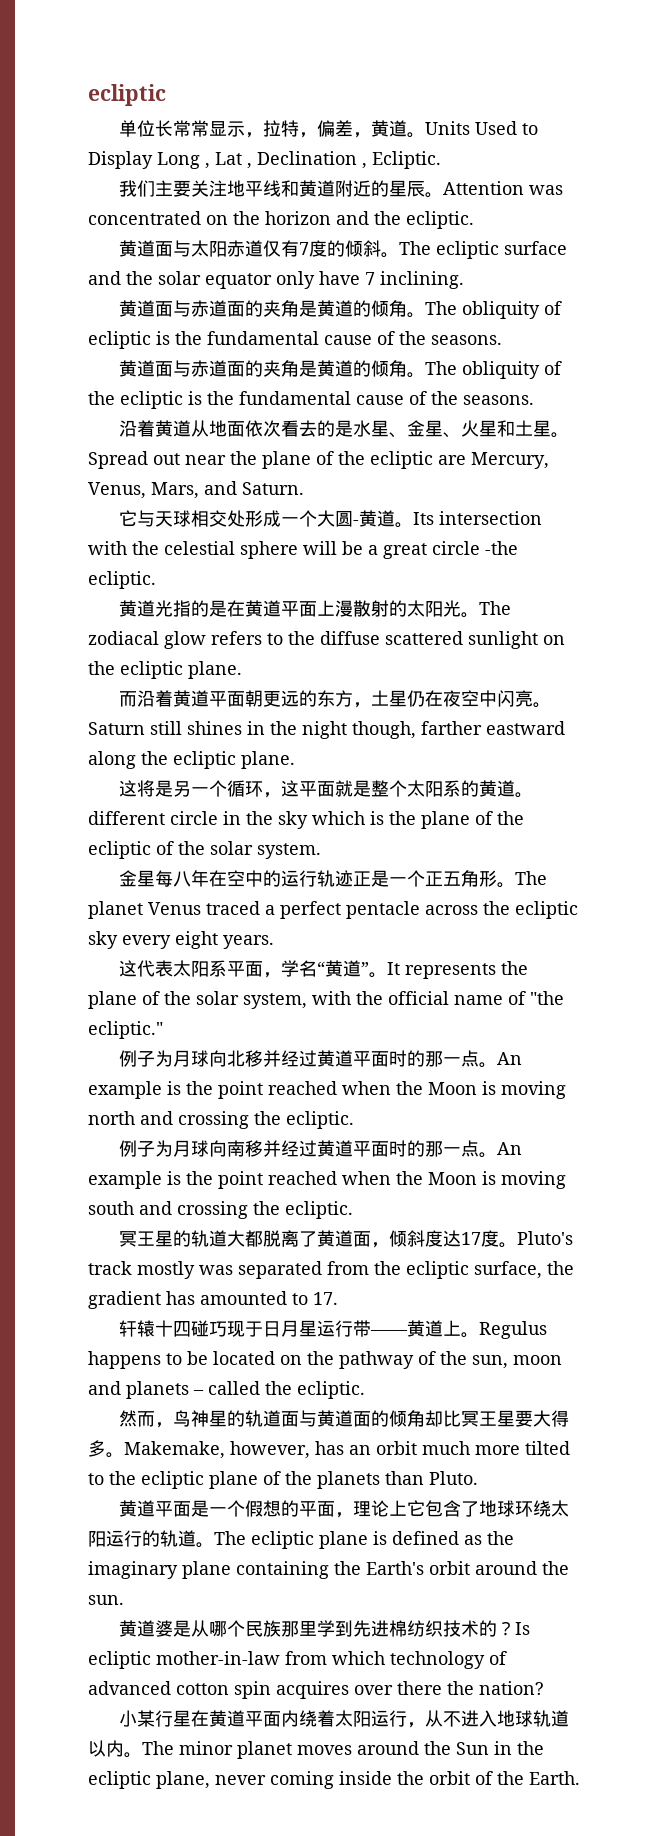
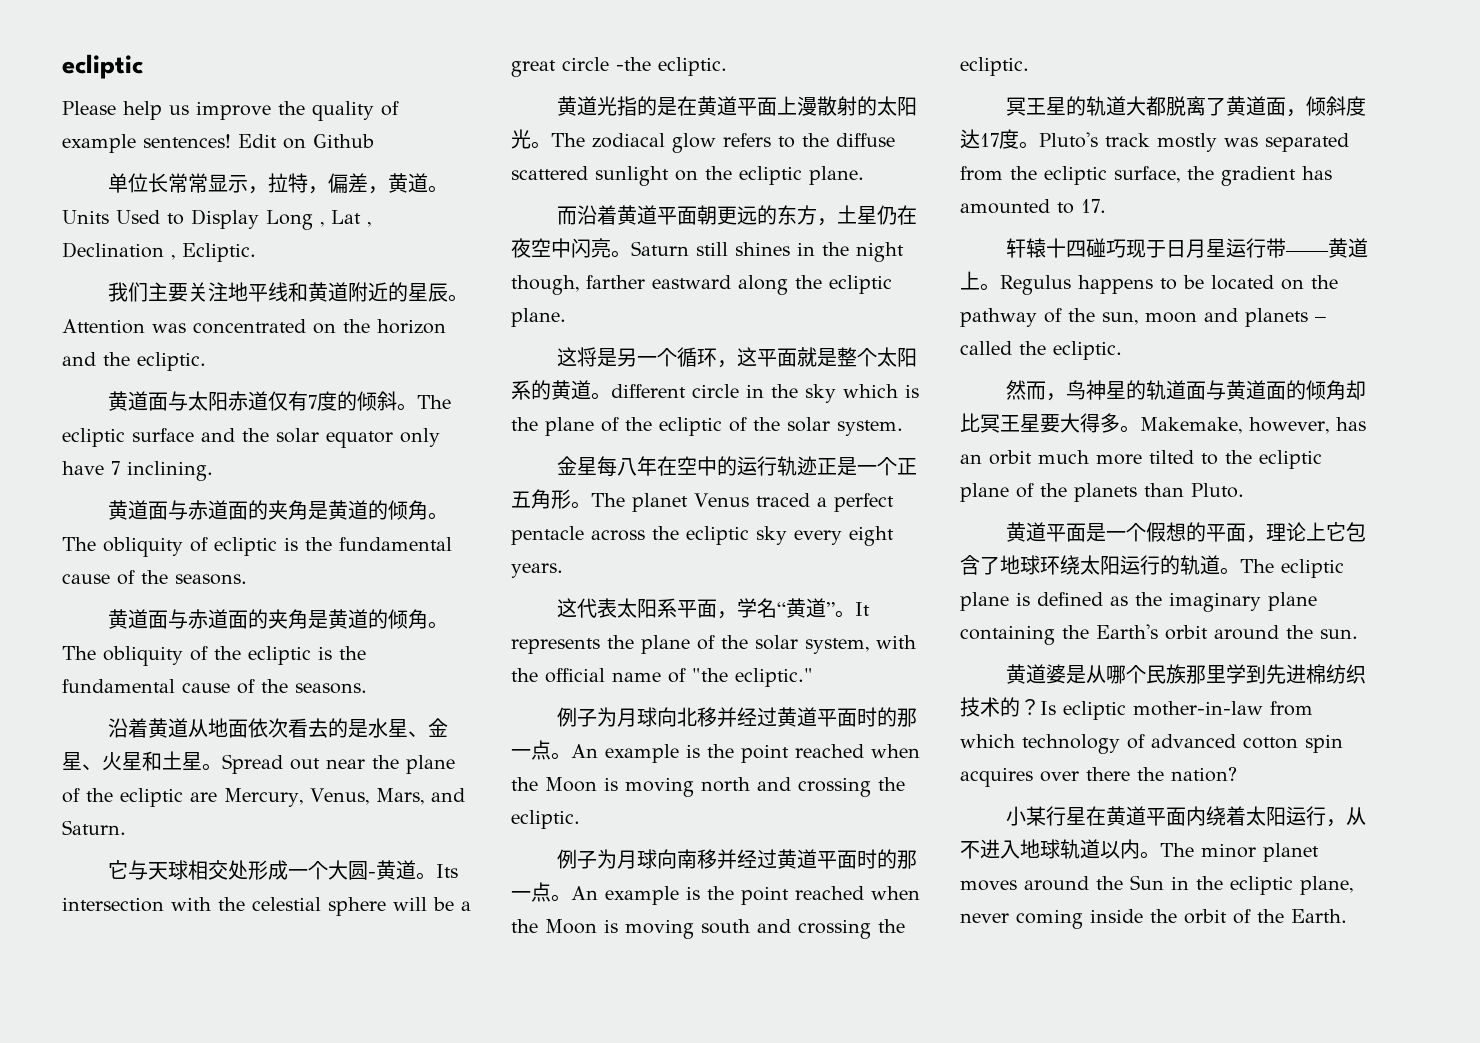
[88,84,166,106] ecliptic -> [62,54,143,79] [62,101,399,121] [62,134,374,153] ecliptic // Please help us improve the quality of example sentences! Edit on Github

